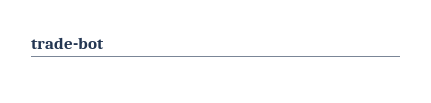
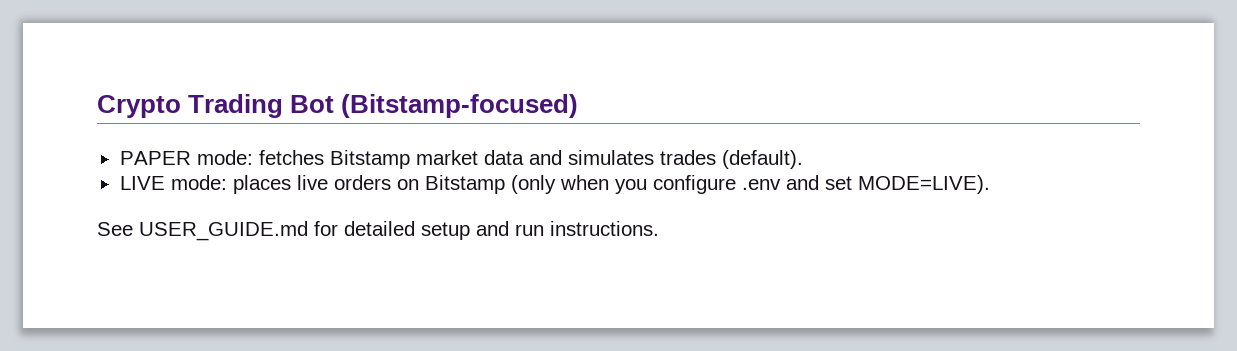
[31,37,104,49] trade-bot -> [97,94,579,118] [119,150,803,169] [119,175,990,194] [97,221,659,241] Crypto Trading Bot (Bitstamp-focused) // PAPER mode: fetches Bitstamp market data and simulates trades (default). // LIVE mode: places live orders on Bitstamp (only when you configure .env and set MODE=LIVE). // See USER_GUIDE.md for detailed setup and run instructions.

